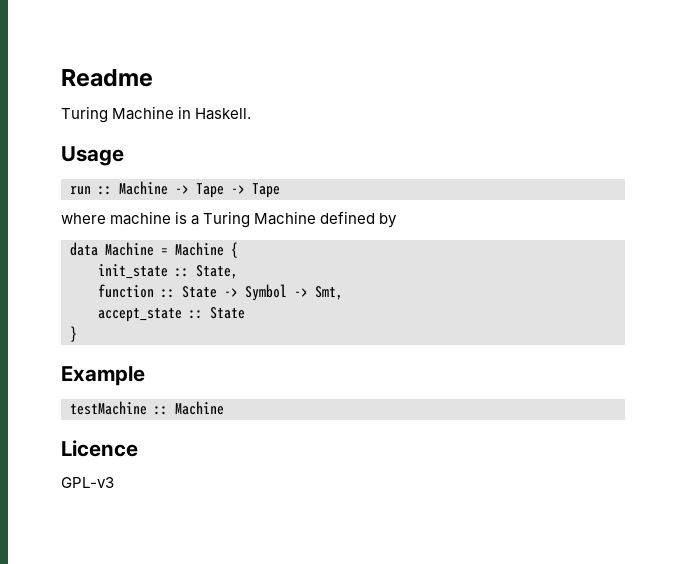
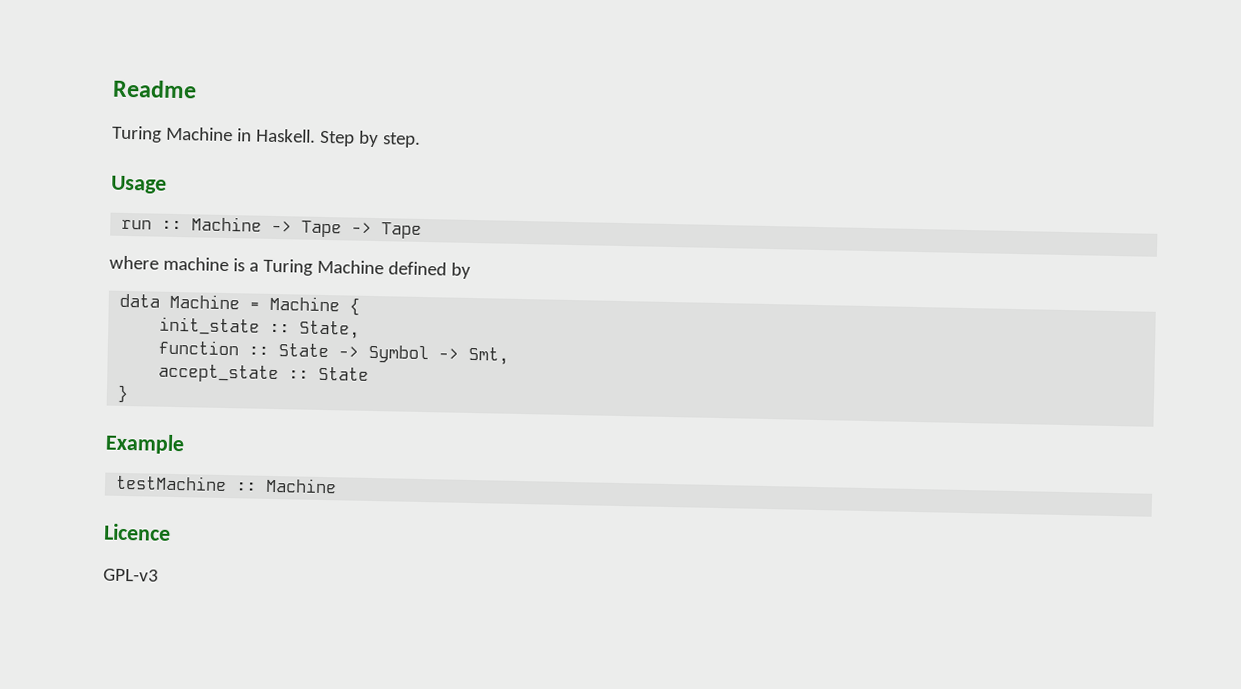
(252, 114) none -> [318,130,421,148] Step by step.

